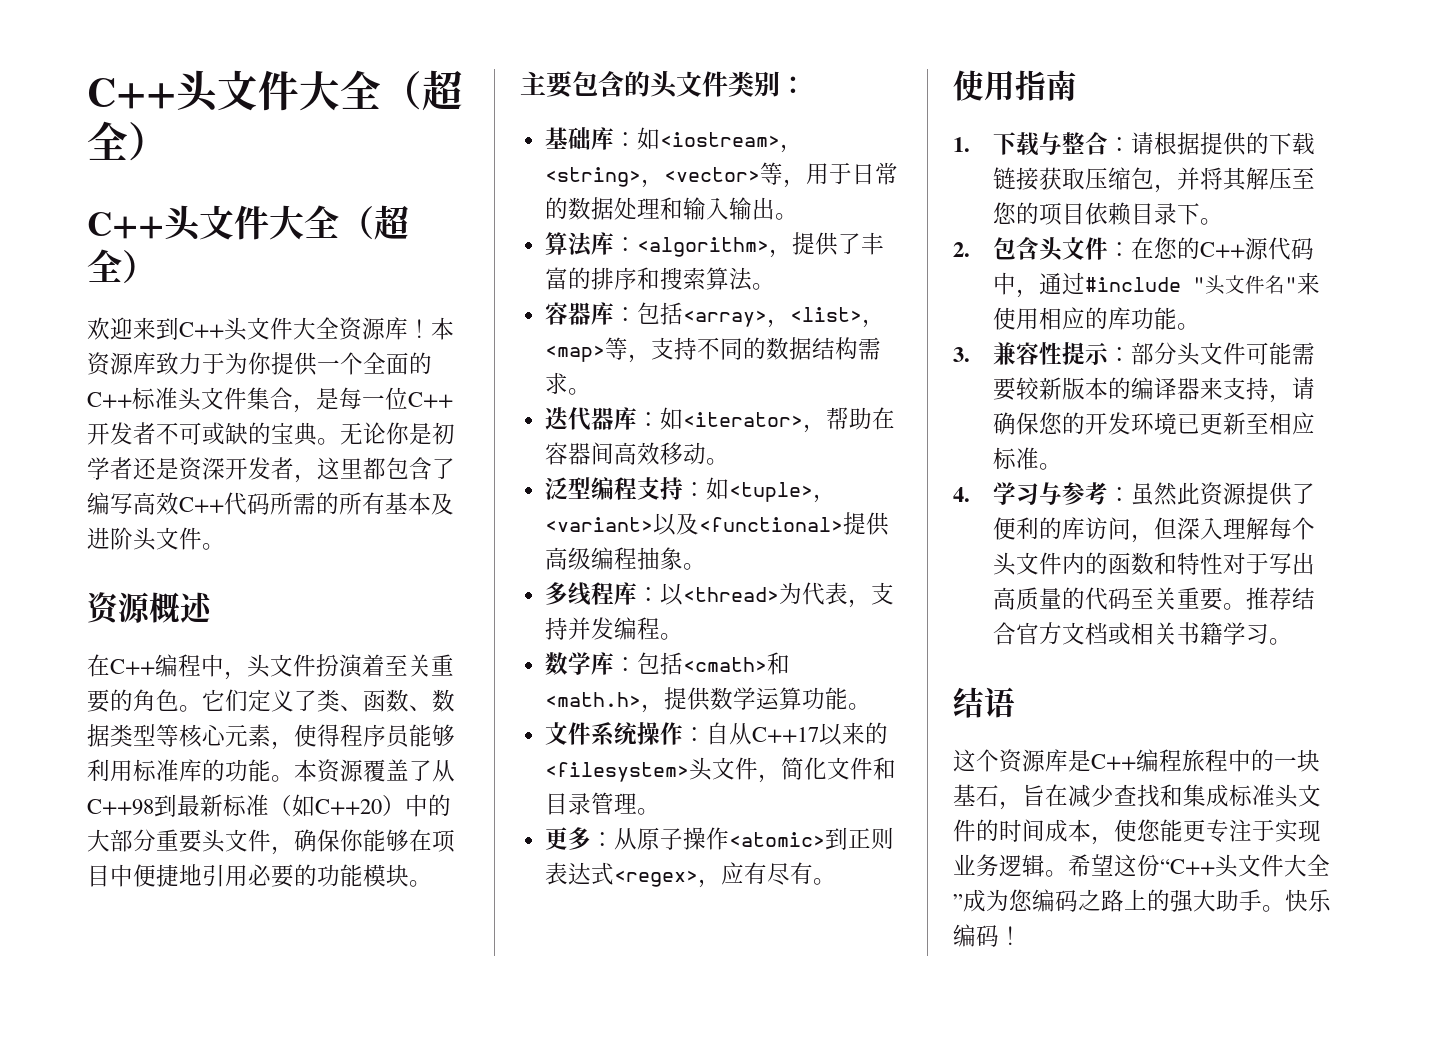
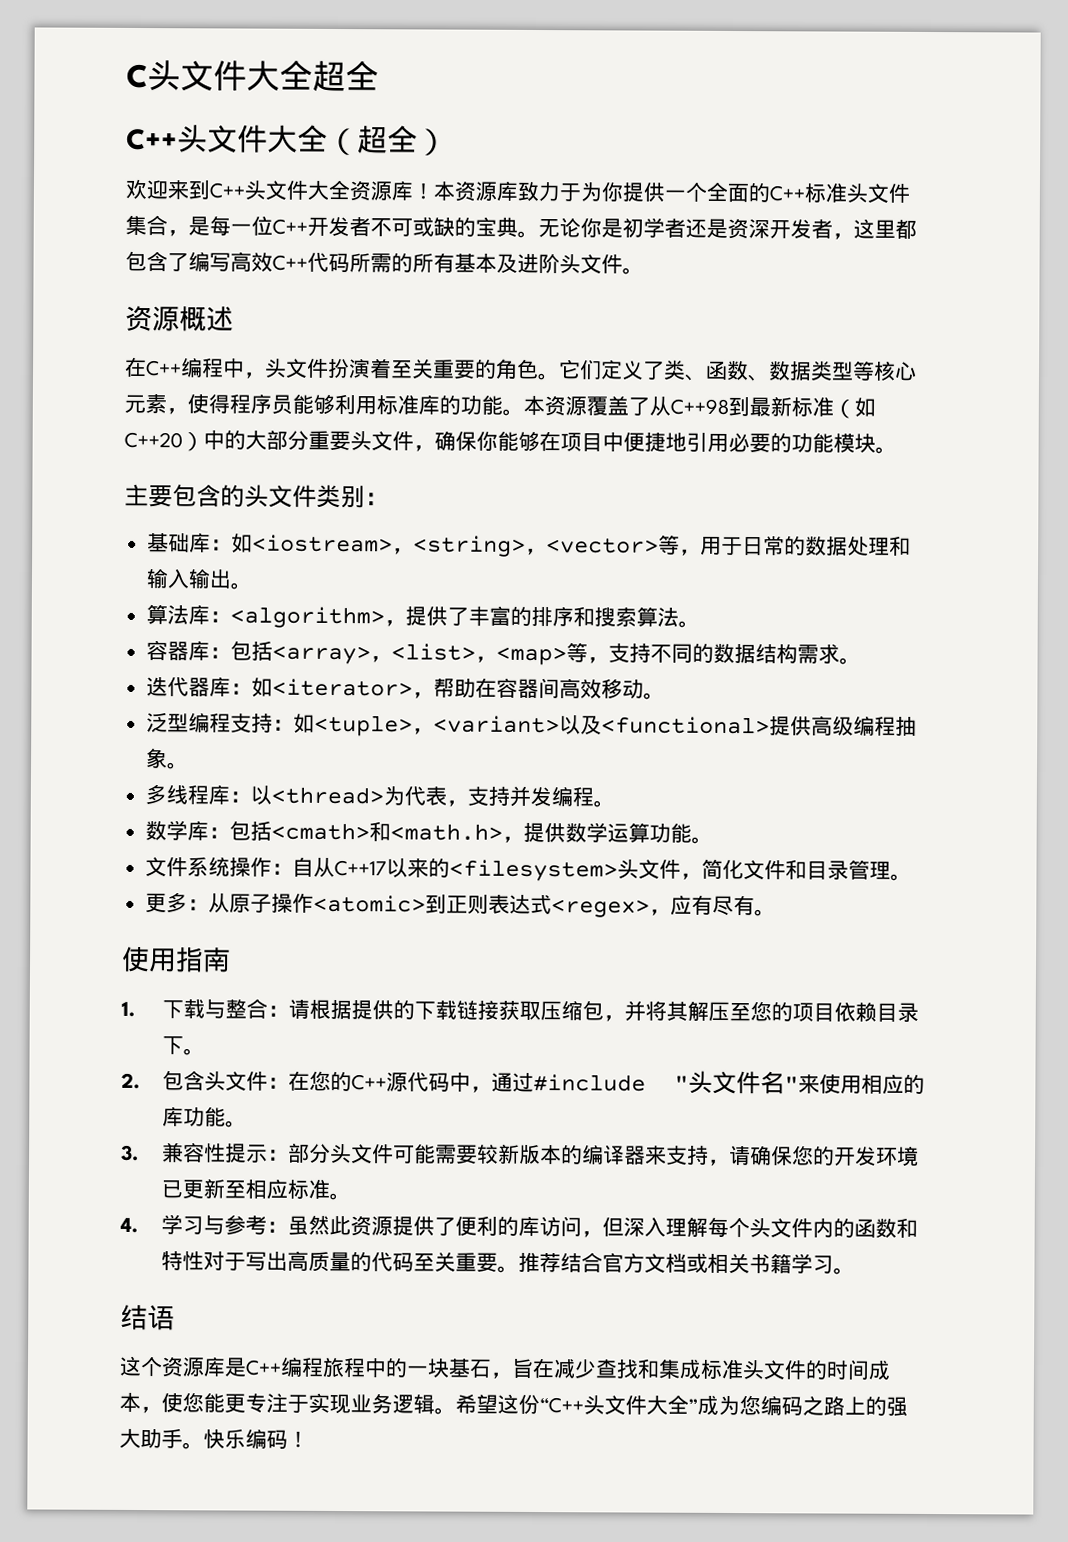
[87,70,463,113] [87,121,169,161] C++头文件大全（超全） -> [126,60,379,93] C头文件大全超全

